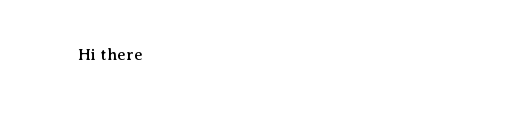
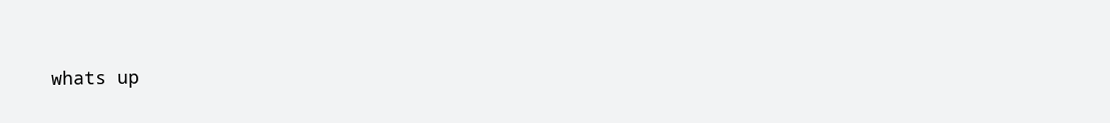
[78,48,144,60] Hi there -> [51,70,140,88] whats up

